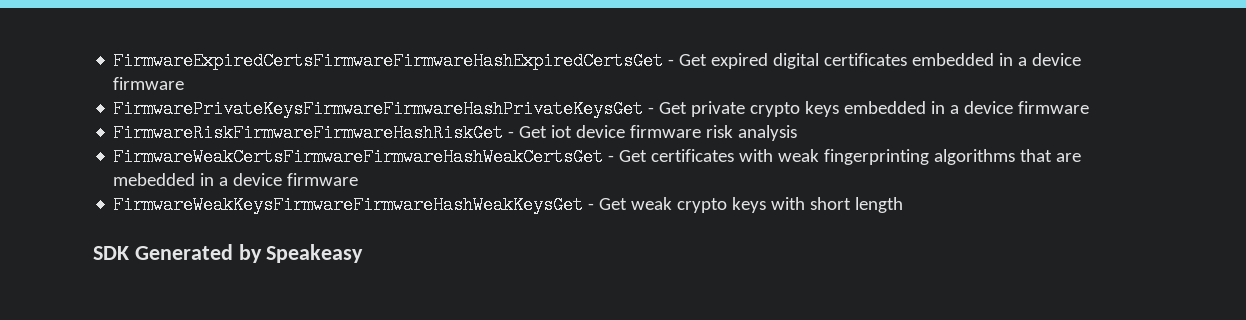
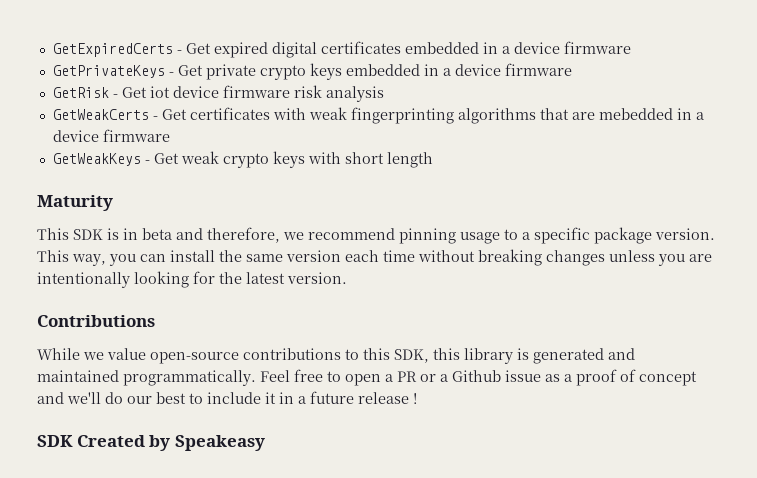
[113,52,664,70] FirmwareExpiredCertsFirmwareFirmwareHashExpiredCertsGet -> [52,43,173,57] GetExpiredCerts
[113,100,644,118] FirmwarePrivateKeysFirmwareFirmwareHashPrivateKeysGet -> [52,65,165,78] GetPrivateKeys
[113,124,504,142] FirmwareRiskFirmwareFirmwareHashRiskGet -> [52,87,109,98] GetRisk
[113,148,604,166] FirmwareWeakCertsFirmwareFirmwareHashWeakCertsGet -> [52,109,149,120] GetWeakCerts
[113,196,584,214] FirmwareWeakKeysFirmwareFirmwareHashWeakKeysGet -> [52,153,141,166] GetWeakKeys
[93,244,233,260] SDK Generated -> [37,195,113,211] [37,227,715,244] [37,249,712,266] [37,271,347,288] [37,315,155,327] [37,348,635,364] [37,369,697,386] [37,391,417,404] [37,435,145,447] Maturity // This SDK is in beta and therefore, we recommend pinning usage to a specific package version. This way, you can install the same version each time without breaking changes unless you are intentionally looking for the latest version. // Contributions // While we value open-source contributions to this SDK, this library is generated and maintained programmatically. Feel free to open a PR or a Github issue as a proof of concept and we'll do our best to include it in a future release ! // SDK Created

